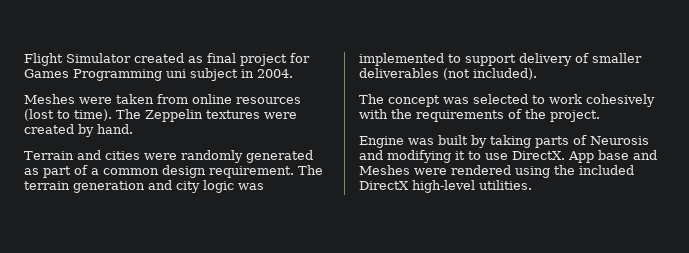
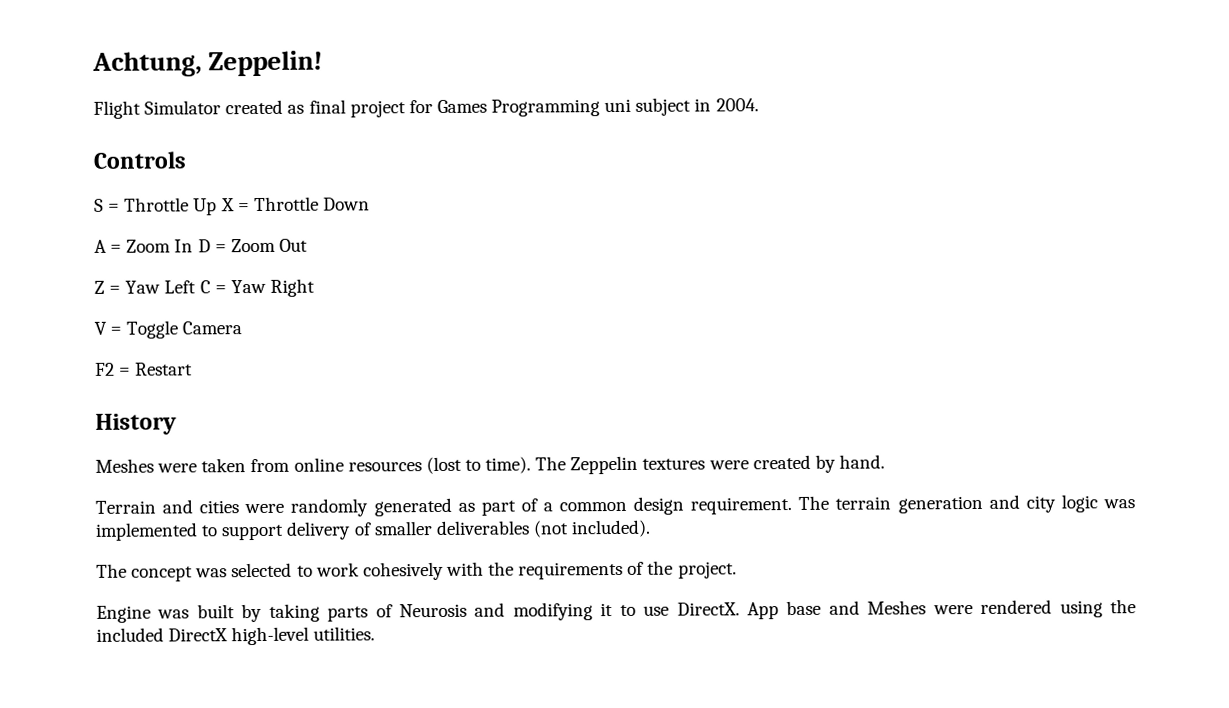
(24, 59) none -> [92,50,324,77] Achtung, Zeppelin! //
(293, 73) none -> [93,151,186,169] [94,196,370,216] [94,238,308,253] [94,278,315,297] [94,320,243,339] [95,362,194,376] [95,413,177,435] // Controls // S = Throttle Up X = Throttle Down // A = Zoom In D = Zoom Out // Z = Yaw Left C = Yaw Right // V = Toggle Camera // F2 = Restart // History

